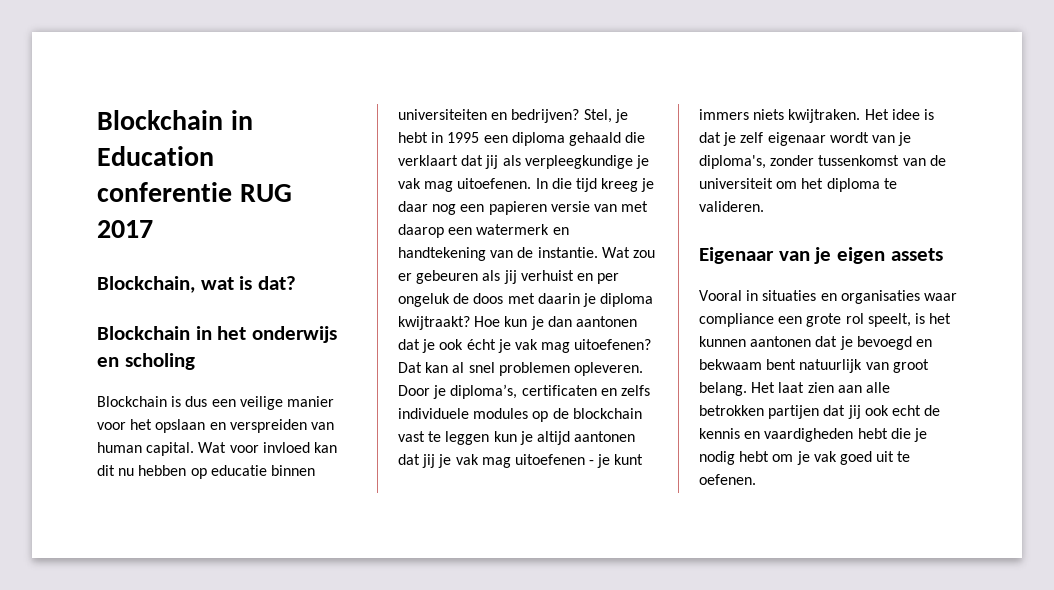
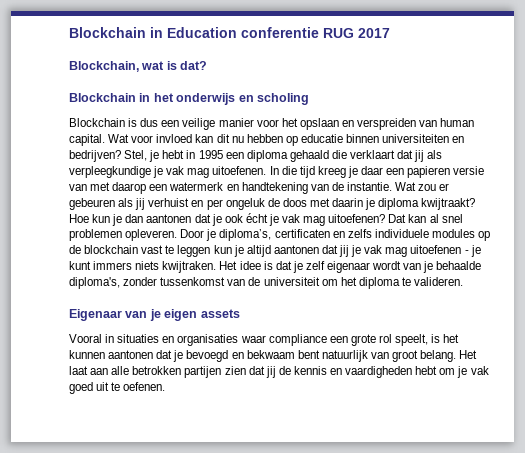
[432,204,457,215] nog -> (384, 170) none
(912, 139) none -> [436,261,482,270] behaalde
[807,382,834,393] zien -> (88, 370) none
[823,405,921,419] dat jij ook echt -> [224,366,276,378] zien dat jij
[890,428,927,442] [699,451,770,465] die je nodig hebt -> (438, 370) none

